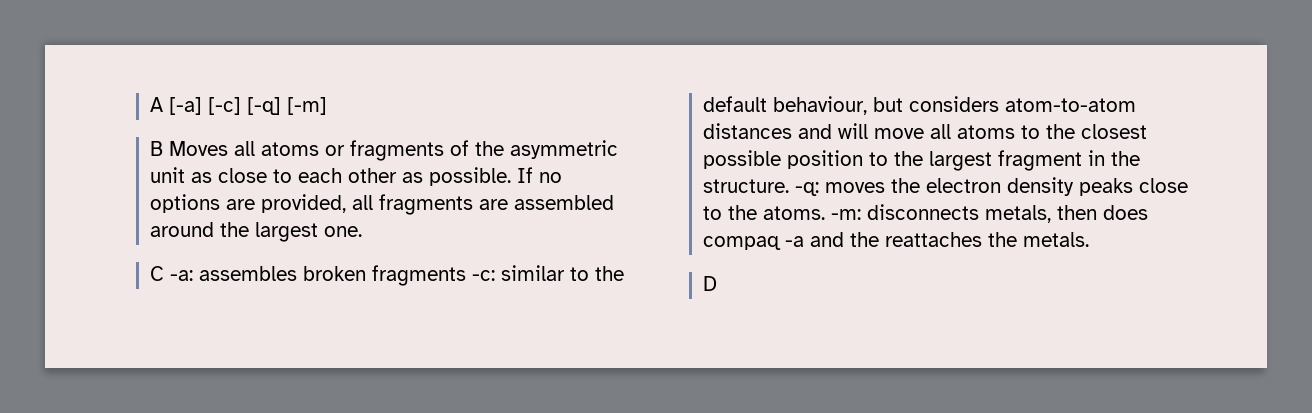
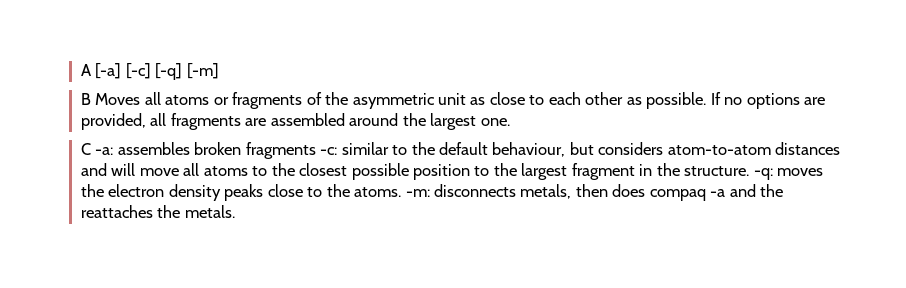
[703,276,718,291] // D -> (235, 211) none

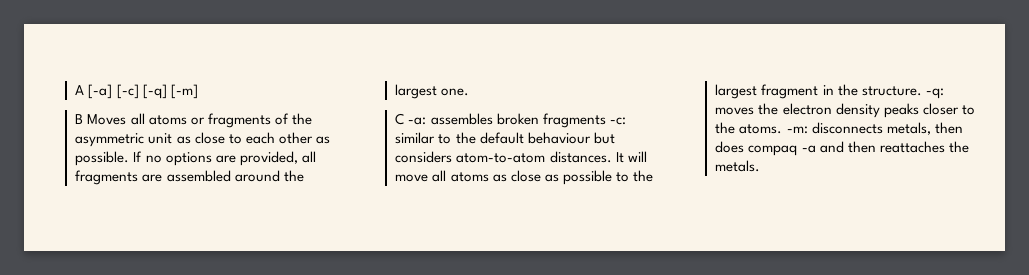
[492,142,566,157] behaviour, -> [527,132,591,144] behaviour
[775,142,841,155] [80,163,107,176] distances and -> [549,151,624,163] distances. It
[252,163,470,180] to the closest possible position -> [492,170,612,185] as close as possible
[267,184,303,197] close -> [922,103,959,115] closer
[760,184,784,197] the -> [847,141,876,153] then

